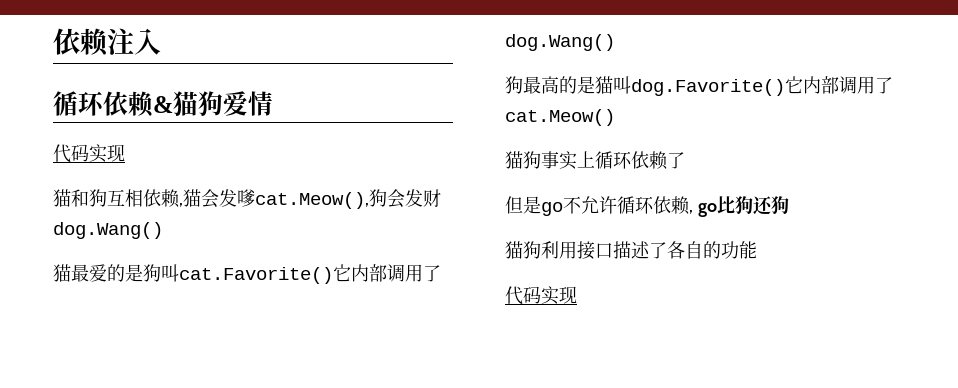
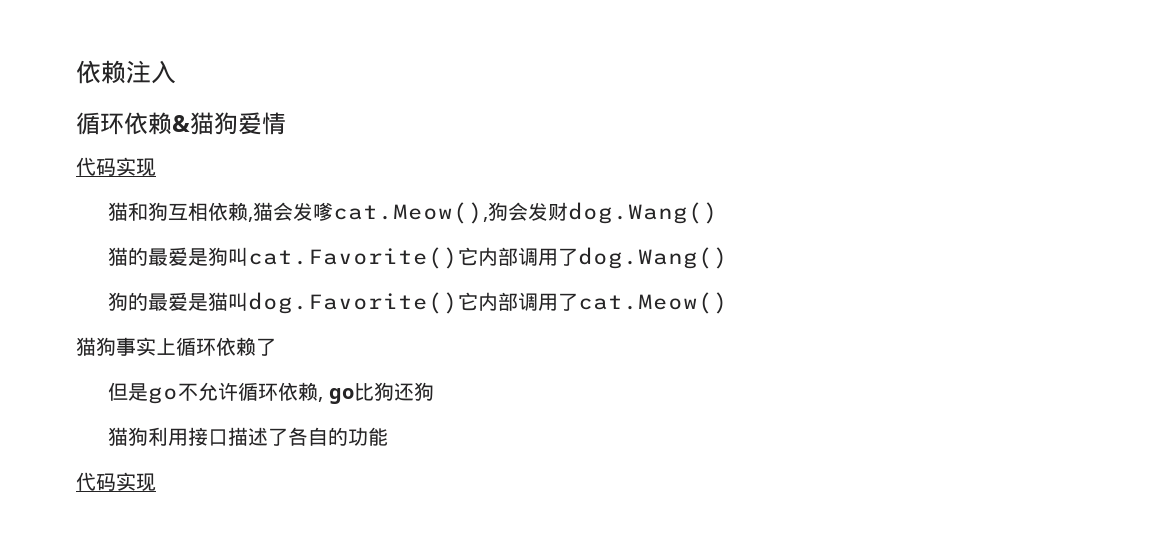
[71,264,125,282] 最爱的 -> [128,247,189,266] 的最爱
[523,76,577,94] 最高的 -> [128,292,189,311] 的最爱

